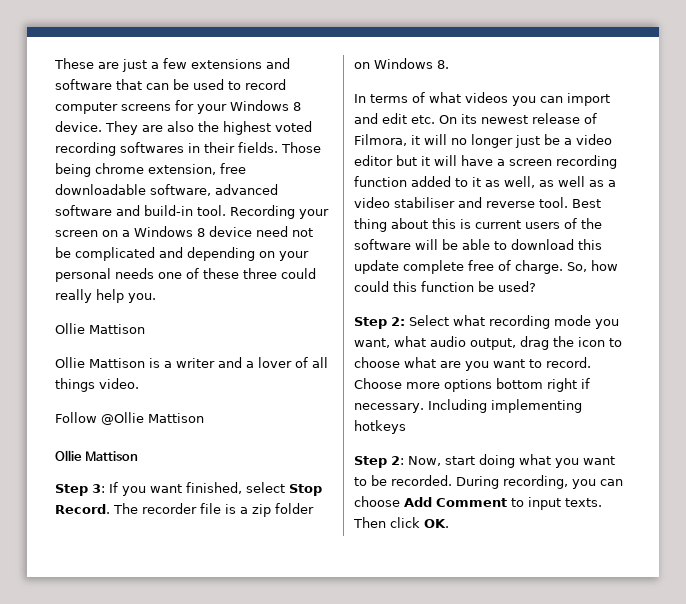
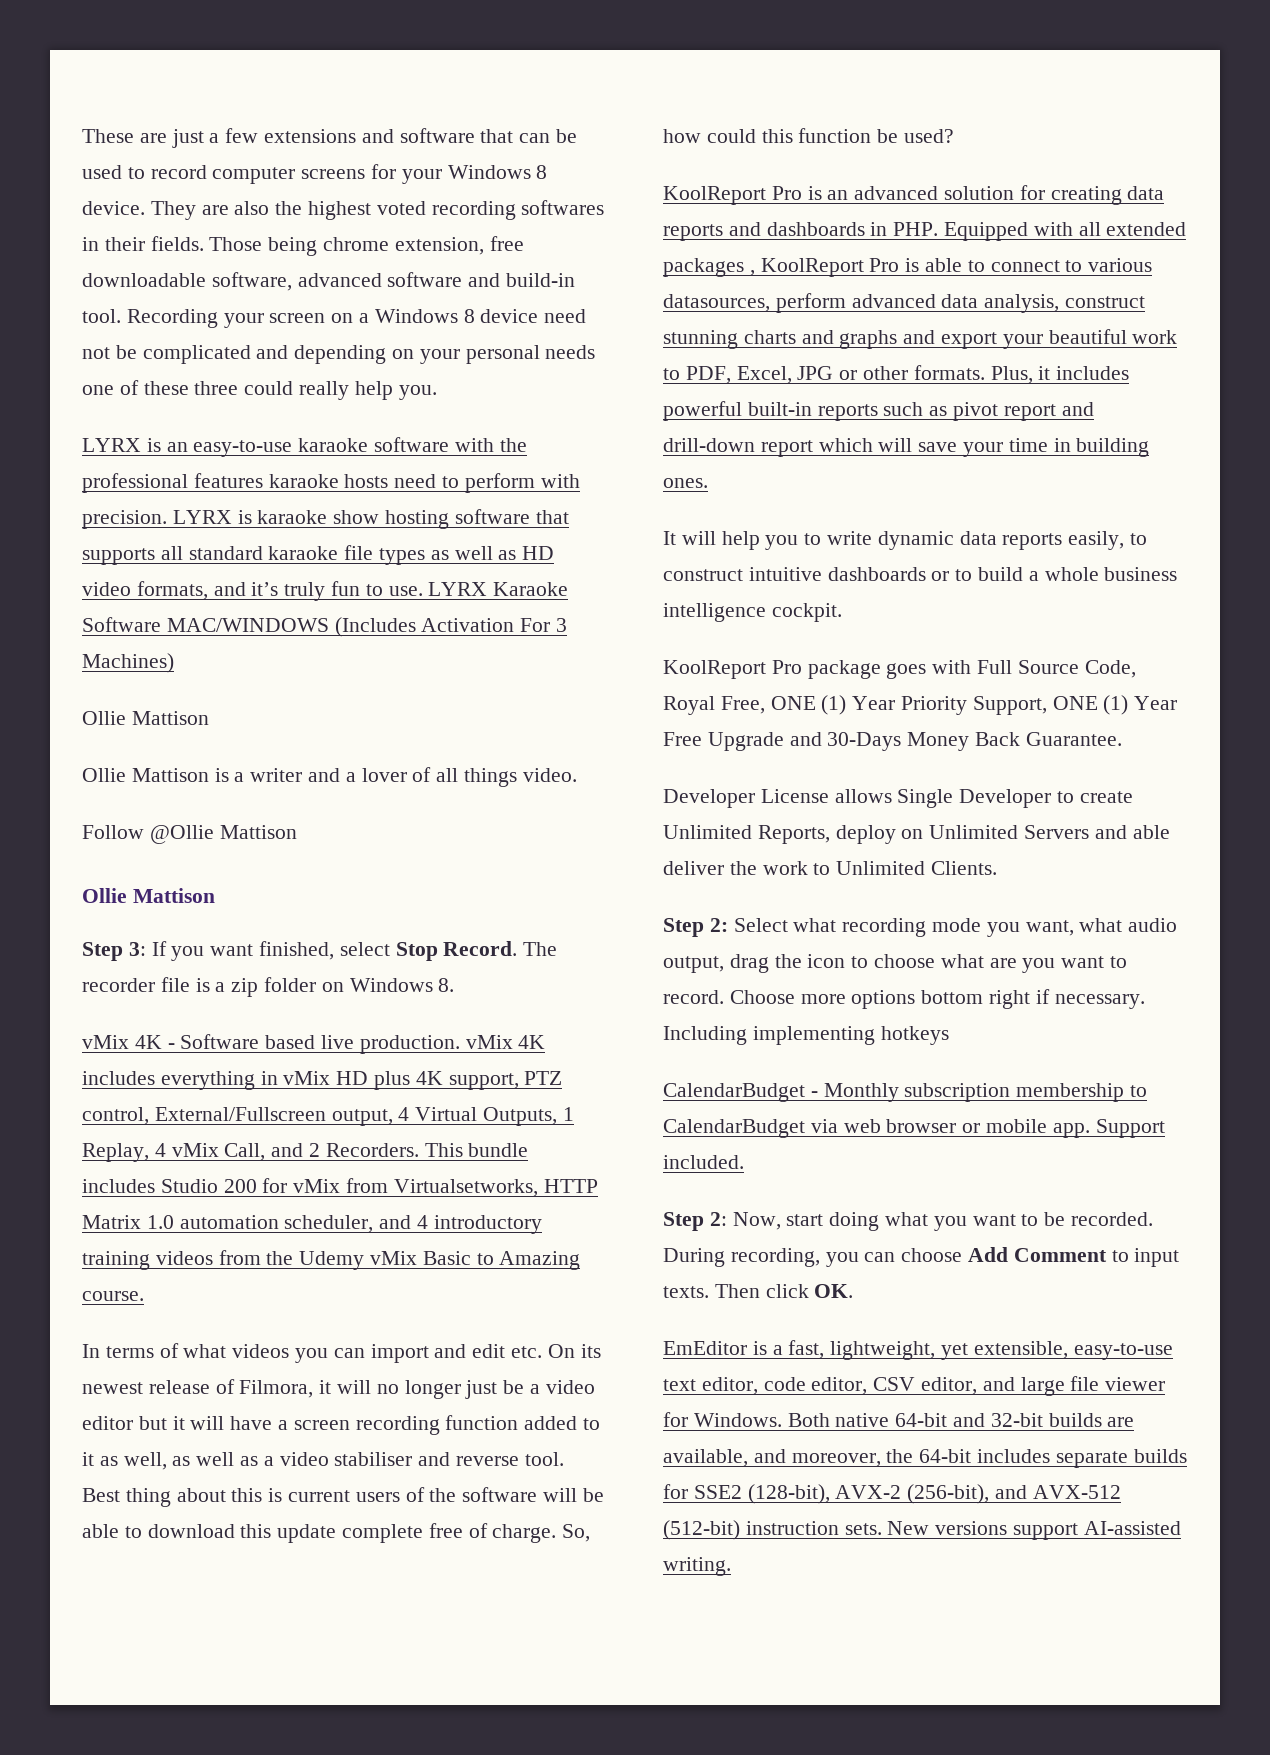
(156, 298) none -> [82,437,527,457] [82,473,580,493] [82,509,569,529] [82,545,555,565] [82,581,569,601] [82,617,568,637] [82,653,174,673] // LYRX is an easy-to-use karaoke software with the professional features karaoke hosts need to perform with precision. LYRX is karaoke show hosting software that supports all standard karaoke file types as well as HD video formats, and it’s truly fun to use. LYRX Karaoke Software MAC/WINDOWS (Includes Activation For 3 Machines)
(449, 64) none -> [82,1034,546,1054] [82,1071,563,1090] [82,1107,574,1126] [82,1143,529,1162] [82,1178,598,1197] [82,1215,542,1234] [82,1250,581,1270] [82,1291,144,1301] // vMix 4K - Software based live production. vMix 4K includes everything in vMix HD plus 4K support, PTZ control, External/Fullscreen output, 4 Virtual Outputs, 1 Replay, 4 vMix Call, and 2 Recorders. This bundle includes Studio 200 for vMix from Virtualsetworks, HTTP Matrix 1.0 automation scheduler, and 4 introductory training videos from the Udemy vMix Basic to Amazing course.
(536, 286) none -> [663,185,1165,205] [663,222,1187,241] [663,258,1153,277] [663,293,1146,313] [663,329,1178,349] [663,365,1130,384] [663,401,1094,421] [663,438,1150,457] [663,478,708,488] [663,531,1148,550] [663,567,1178,581] [663,603,842,622] [663,660,1136,679] [663,695,1178,715] [663,732,1122,751] [663,789,1133,808] [663,825,1170,844] [663,861,998,875] // KoolReport Pro is an advanced solution for creating data reports and dashboards in PHP. Equipped with all extended packages , KoolReport Pro is able to connect to various datasources, perform advanced data analysis, construct stunning charts and graphs and export your beautiful work to PDF, Excel, JPG or other formats. Plus, it includes powerful built-in reports such as pivot report and drill-down report which will save your time in building ones. // It will help you to write dynamic data reports easily, to construct intuitive dashboards or to build a whole business intelligence cockpit. // KoolReport Pro package goes with Full Source Code, Royal Free, ONE (1) Year Priority Support, ONE (1) Year Free Upgrade and 30-Days Money Back Guarantee. // Developer License allows Single Developer to create Unlimited Reports, deploy on Unlimited Servers and able deliver the work to Unlimited Clients.
(406, 427) none -> [663,1083,1148,1102] [663,1119,1165,1138] [663,1155,744,1169] // CalendarBudget - Monthly subscription membership to CalendarBudget via web browser or mobile app. Support included.
(449, 523) none -> [663,1340,1173,1360] [663,1376,1166,1396] [663,1412,1135,1427] [663,1449,1187,1468] [663,1484,1121,1504] [663,1520,1181,1540] [663,1557,731,1576] // EmEditor is a fast, lightweight, yet extensible, easy-to-use text editor, code editor, CSV editor, and large file viewer for Windows. Both native 64-bit and 32-bit builds are available, and moreover, the 64-bit includes separate builds for SSE2 (128-bit), AVX-2 (256-bit), and AVX-512 (512-bit) instruction sets. New versions support AI-assisted writing.

